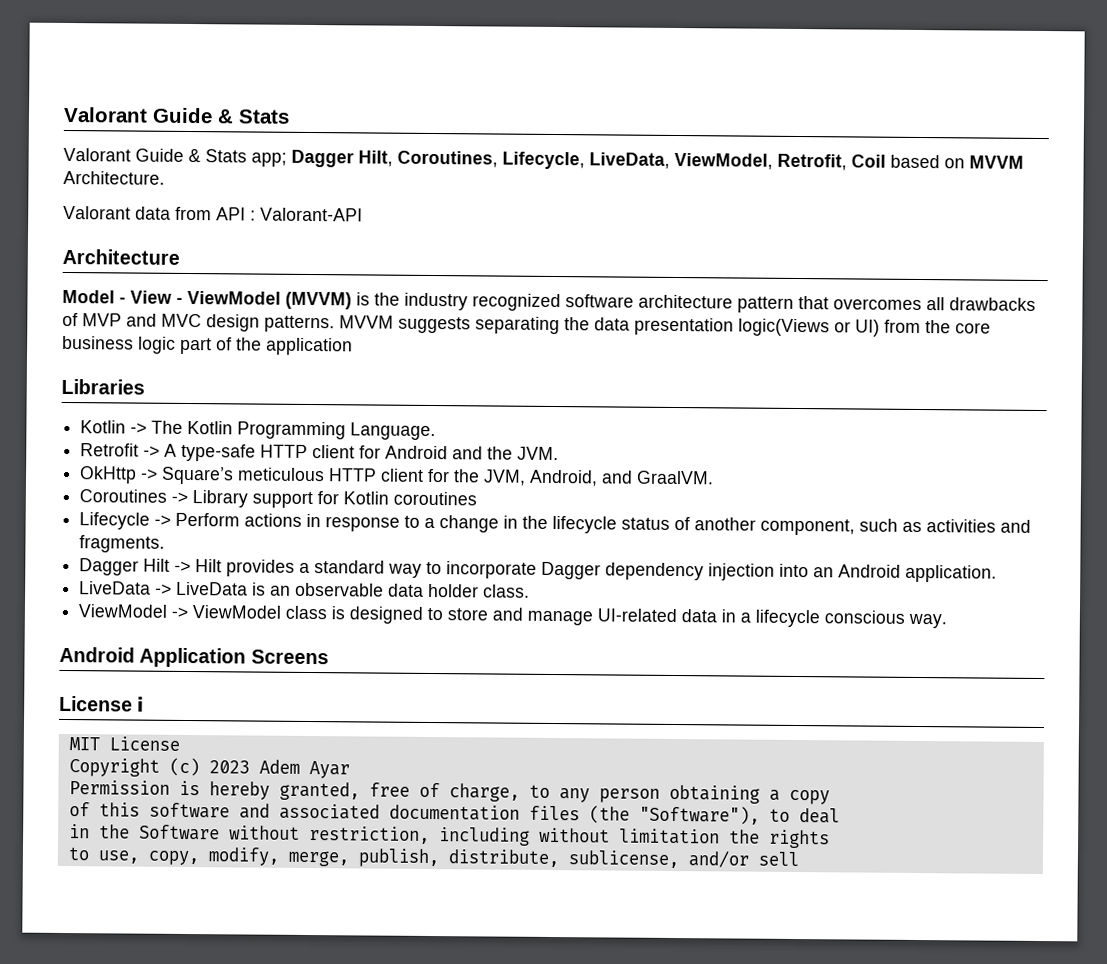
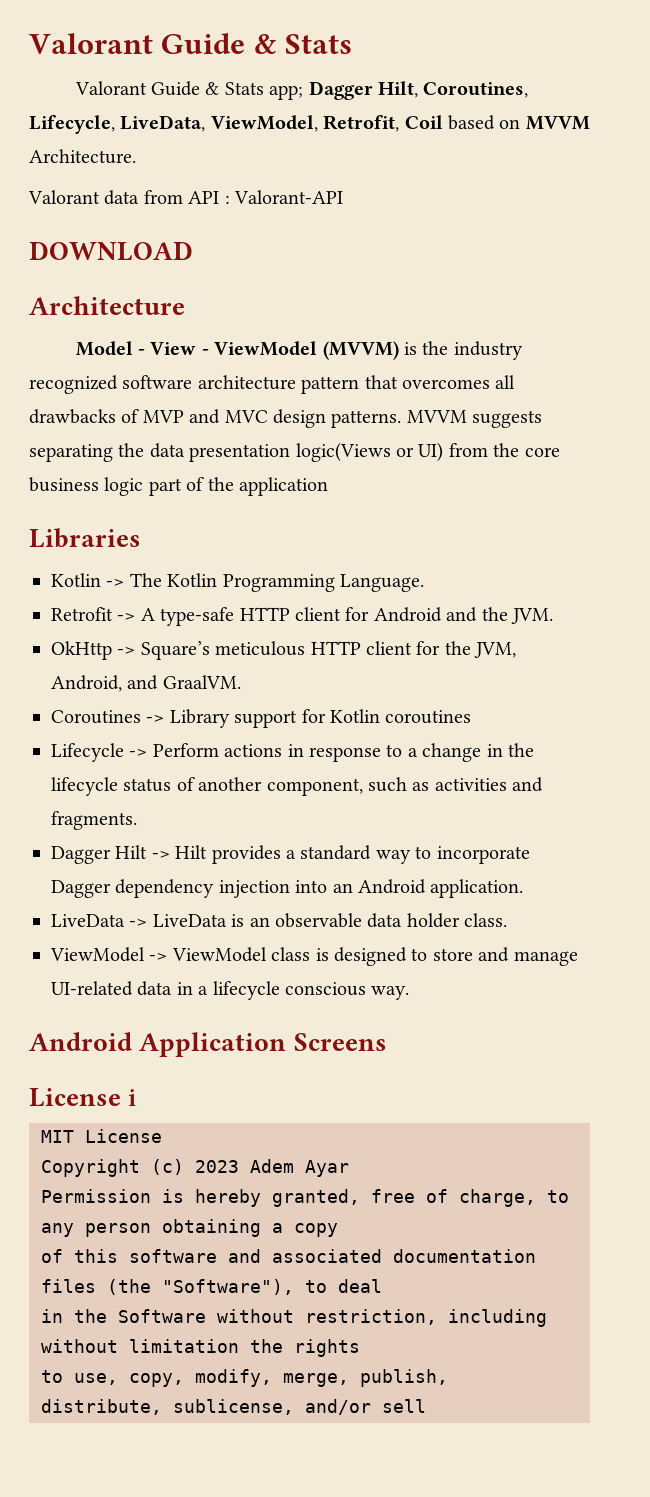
(363, 214) none -> [29,241,193,261] // DOWNLOAD

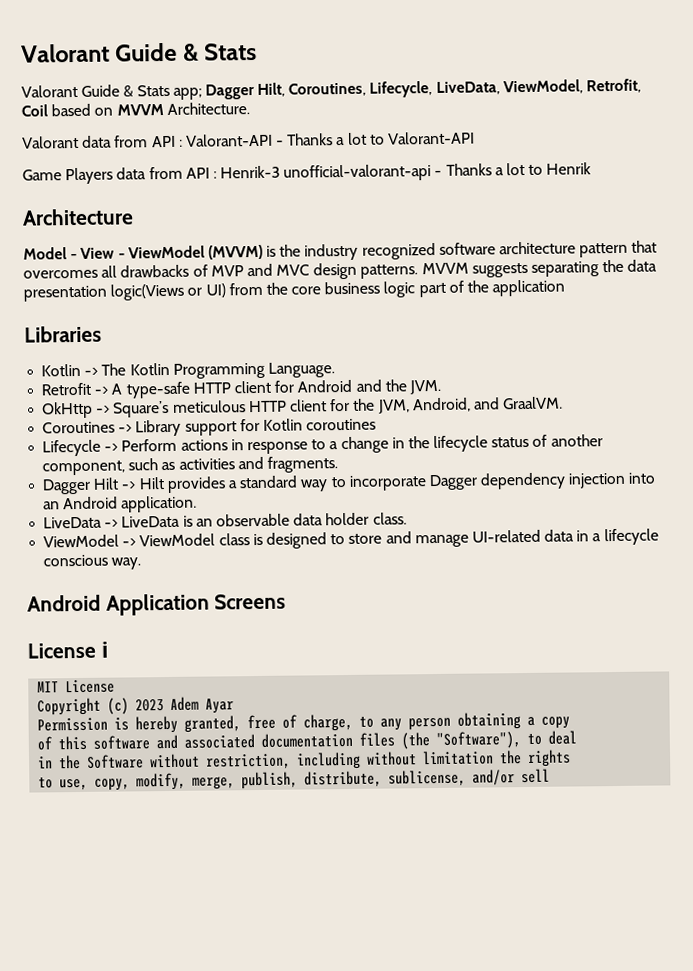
[29,241,193,261] // DOWNLOAD -> [276,131,476,146] [22,162,592,185] - Thanks a lot to Valorant-API // Game Players data from API : Henrik-3 unofficial-valorant-api - Thanks a lot to Henrik

